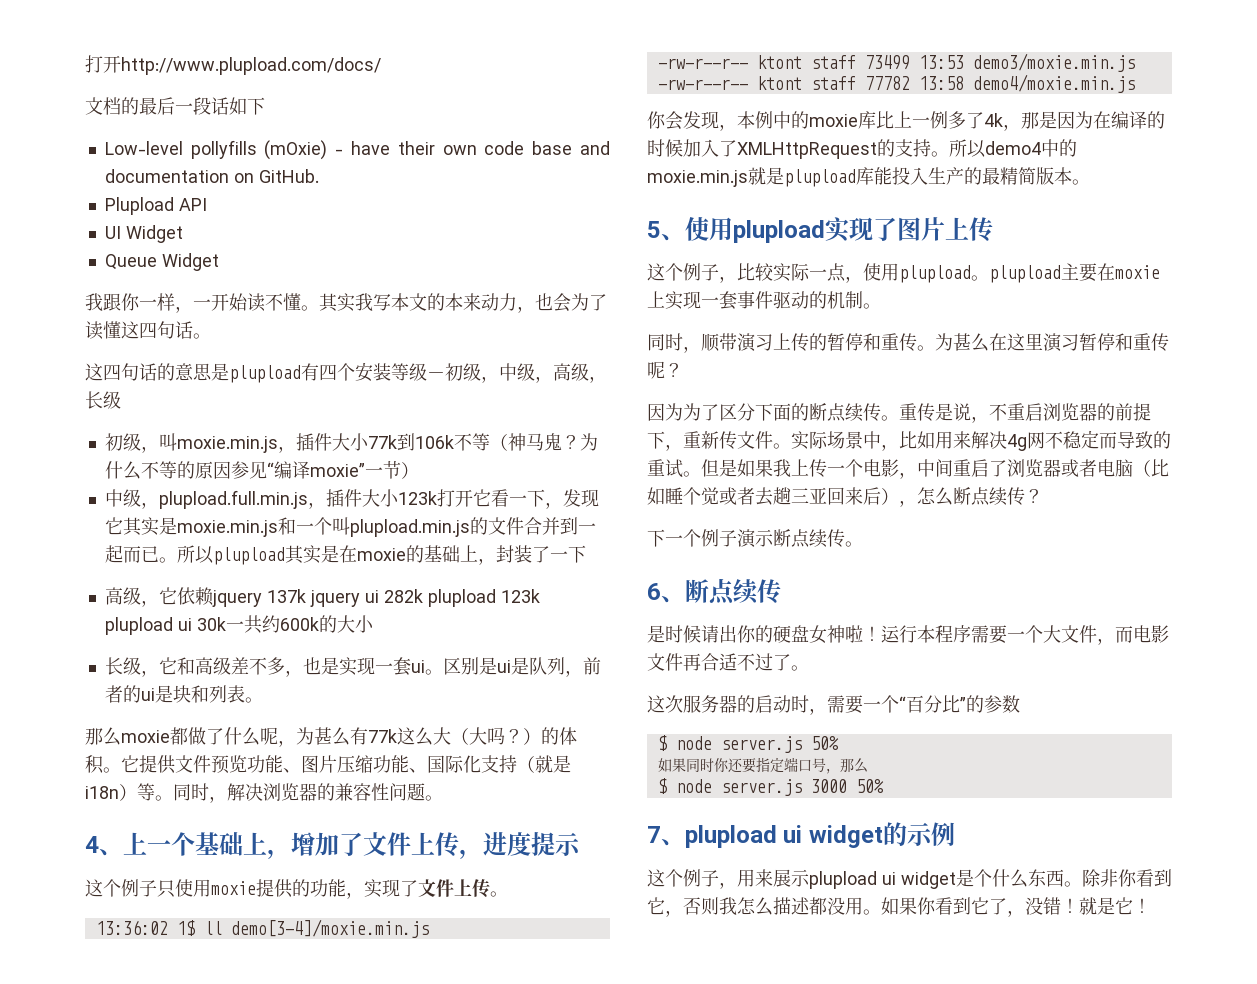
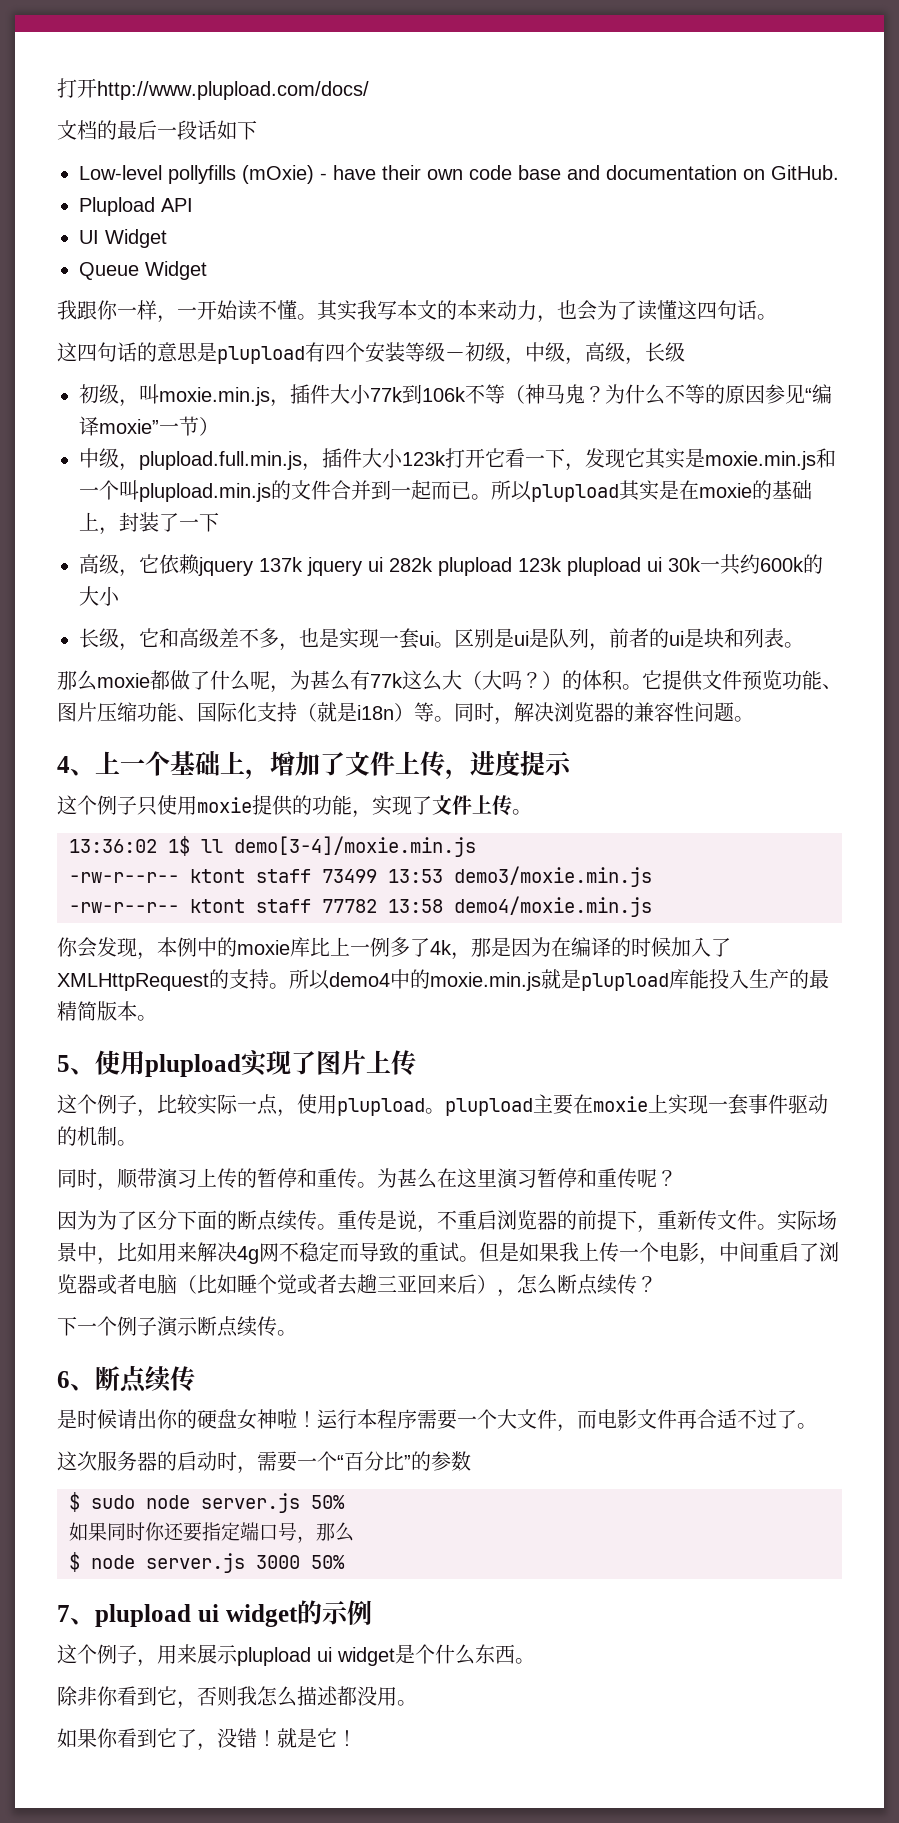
(667, 743) none -> [91,1495,135,1509] sudo
(1082, 884) none -> (535, 1661) //
(881, 912) none -> (417, 1703) //

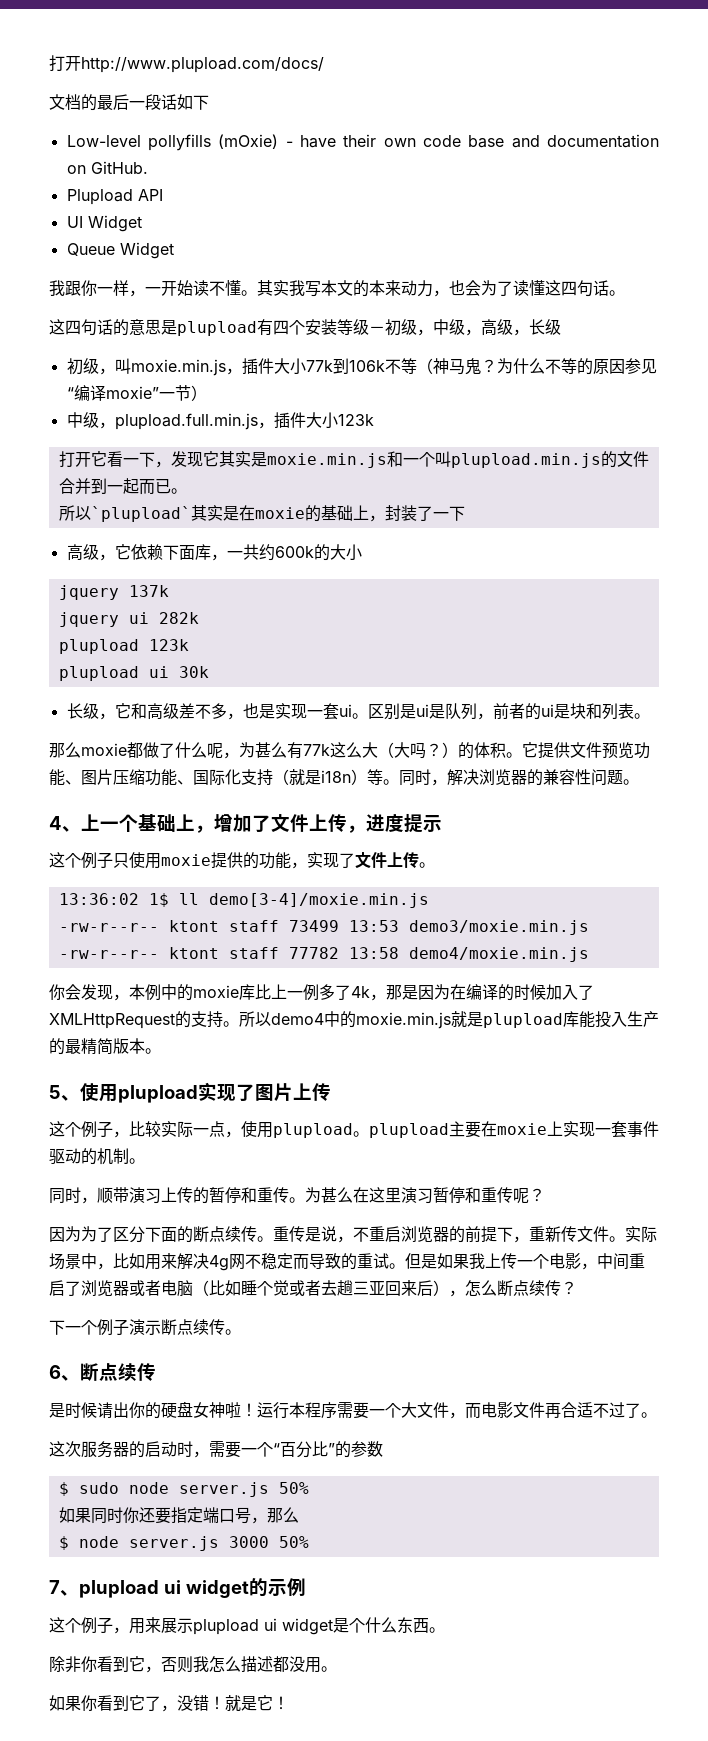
(446, 458) none -> (374, 420) //
[491,480,619,502] 所以plupload -> [58,505,191,522] // 所以`plupload`
[198,554,823,576] [79,586,120,606] jquery 137k jquery ui 282k plupload 123k plupload ui 30k一共约600k的大小 -> [162,544,362,561] [58,585,169,600] [58,612,199,627] [58,639,189,654] [58,666,209,681] 下面库，一共约600k的大小 // jquery 137k // jquery ui 282k // plupload 123k // plupload ui 30k

